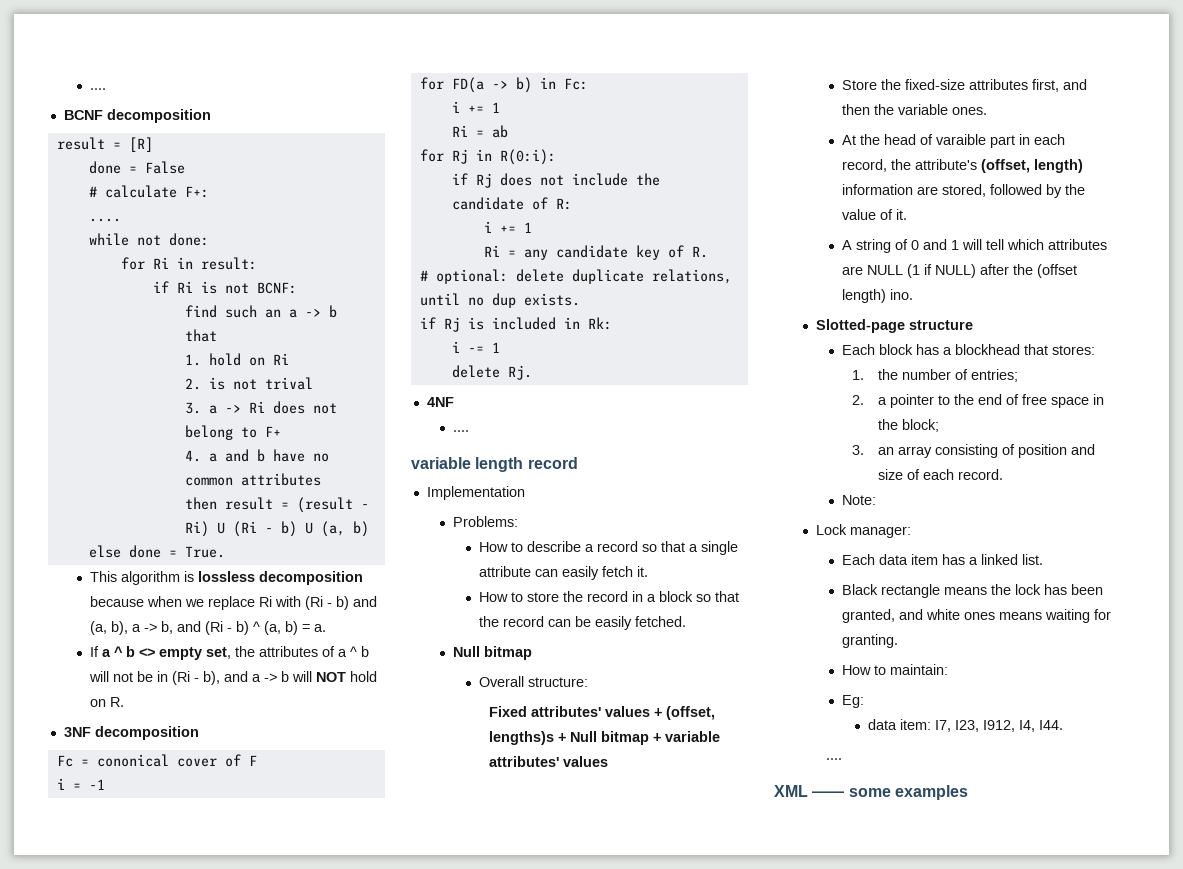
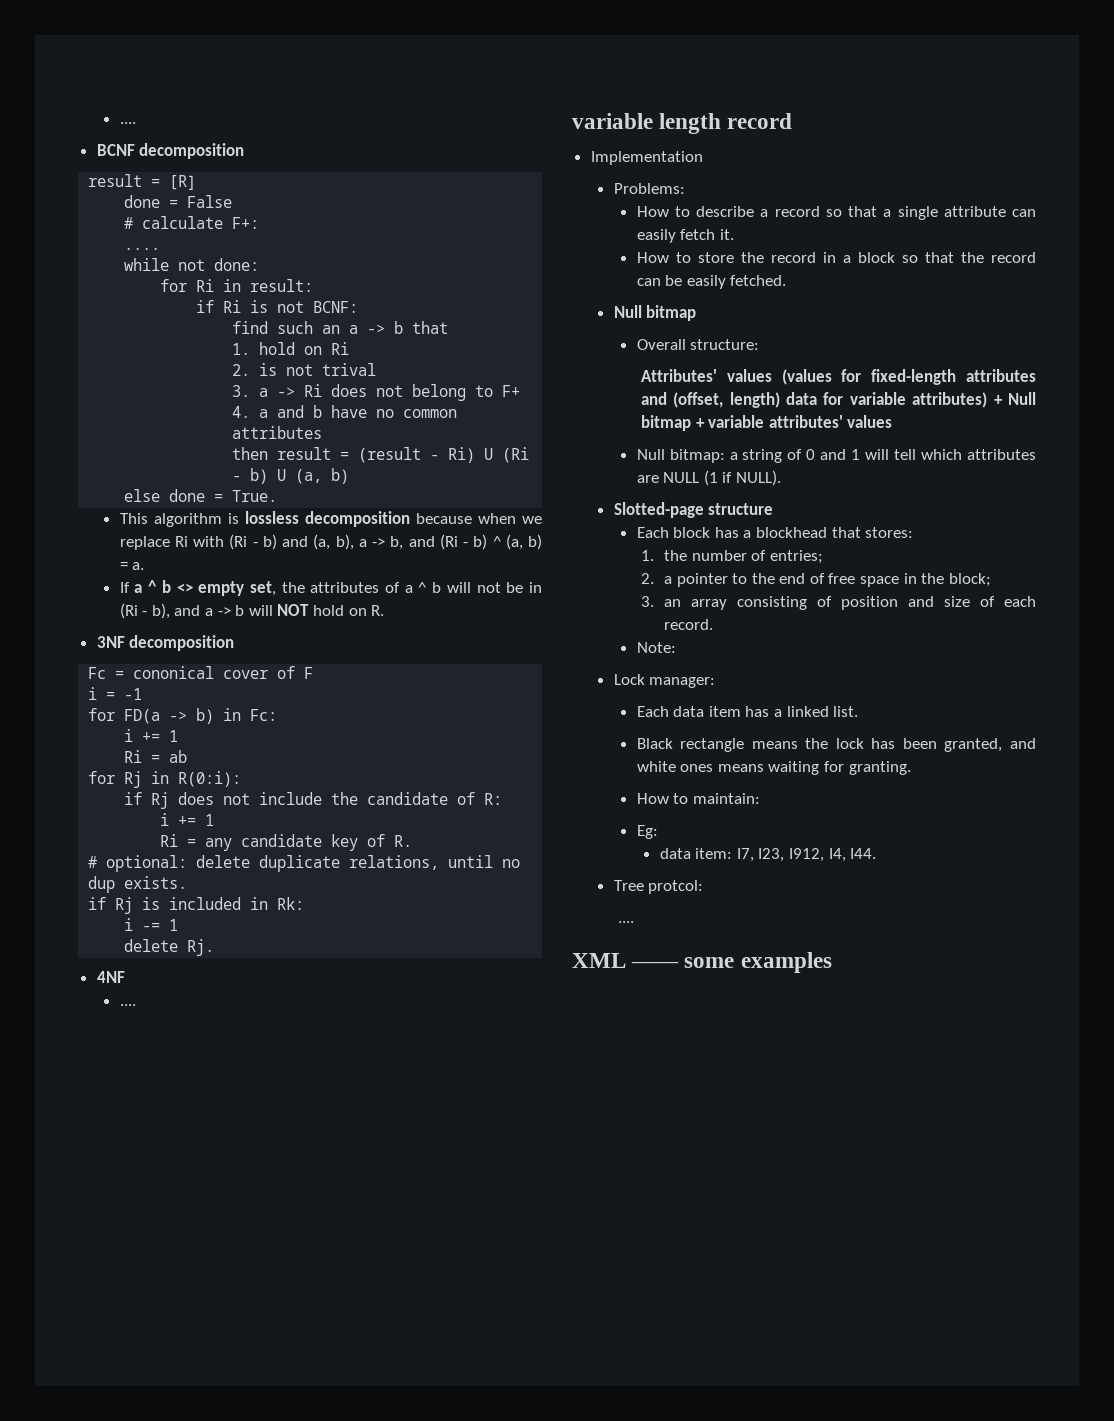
[488,706,715,720] [488,731,554,745] Fixed attributes' values + (offset, lengths)s -> [640,369,1036,385] [640,392,988,408] Attributes' values (values for fixed-length attributes and (offset, length) data for variable attributes)
[841,79,1087,92] [841,104,987,115] [841,134,1065,148] [841,159,1083,173] [841,184,1085,198] [841,209,907,220] [841,240,852,250] Store the fixed-size attributes first, and then the variable ones. // At the head of varaible part in each record, the attribute's (offset, length) information are stored, followed by the value of it. // A -> [636,449,738,463] Null bitmap: a
[934,264,1077,278] [841,289,913,303] NULL) after the (offset length) ino. -> [736,470,782,486] NULL).
(1063, 725) none -> [613,880,704,894] // Tree protcol:

